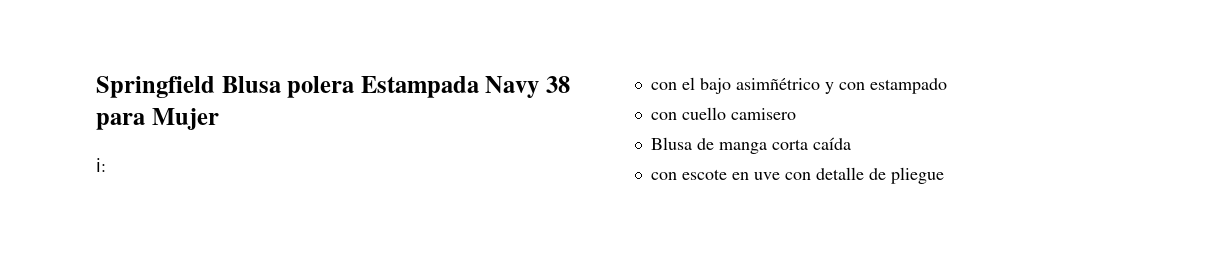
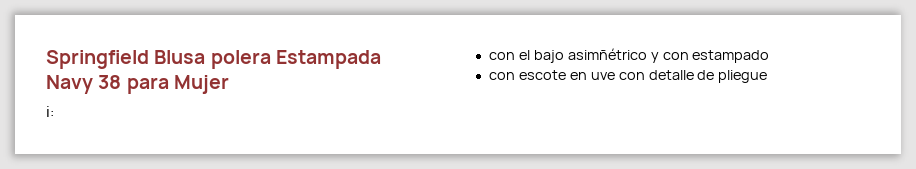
[650,107,796,120] [650,137,851,154] // con cuello camisero // Blusa de manga corta caída -> (770, 56) none

